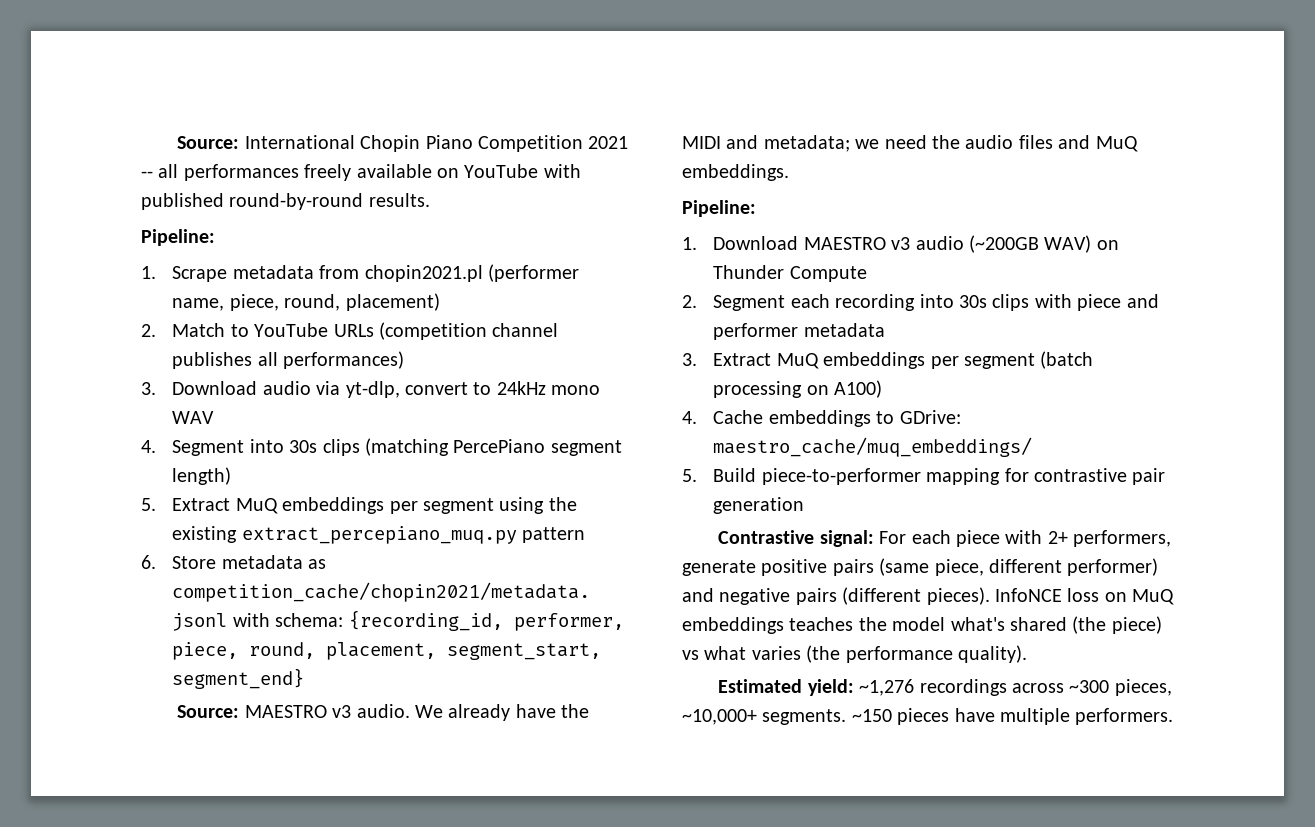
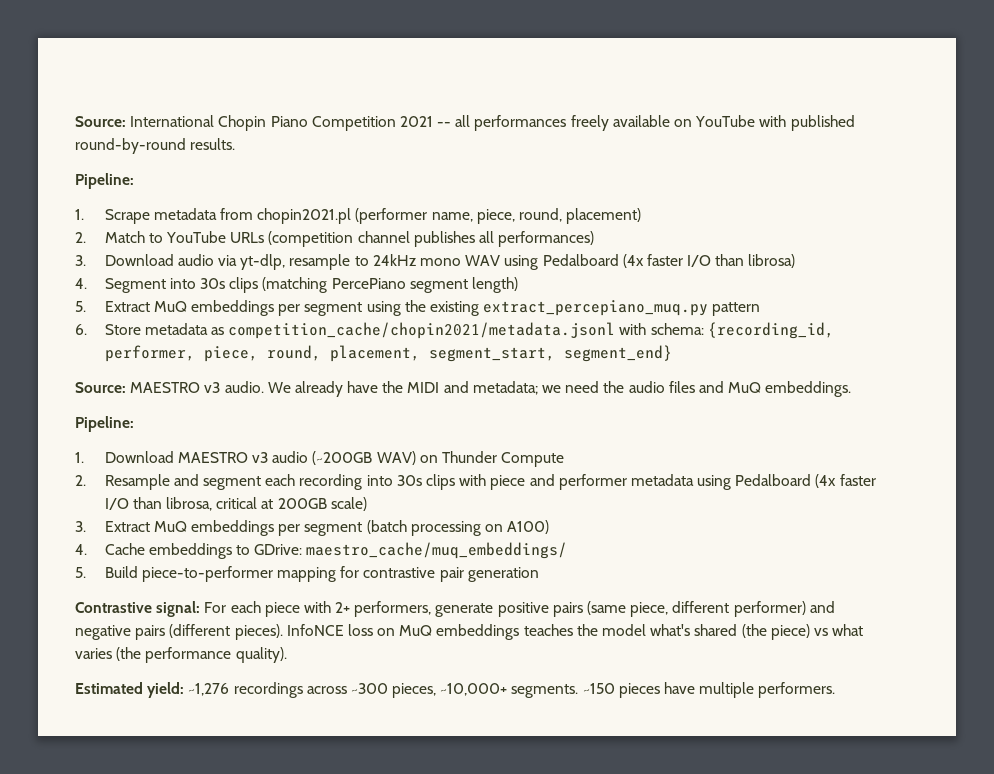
[405,382,469,395] convert -> [289,254,351,270] resample
(215, 417) none -> [504,254,796,270] using Pedalboard (4x faster I/O than librosa)
[713,295,786,311] Segment -> [104,474,262,490] Resample and segment
(885, 330) none -> [697,474,876,490] [104,497,367,511] using Pedalboard (4x faster I/O than librosa, critical at 200GB scale)

